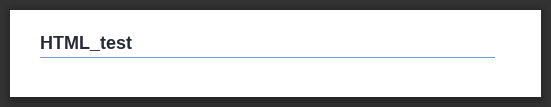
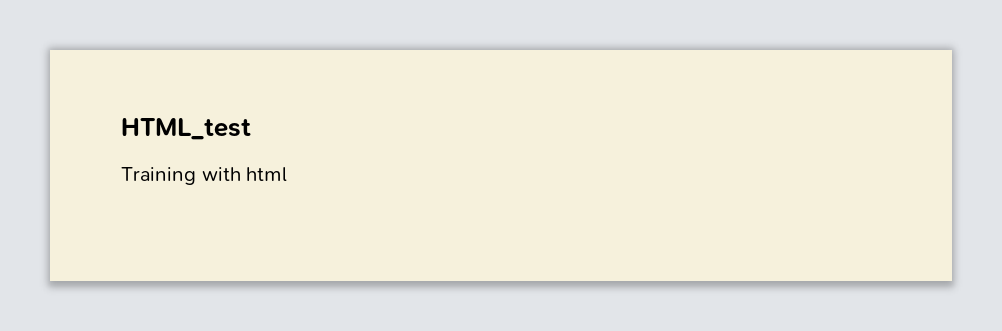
(132, 43) none -> [121,167,288,185] // Training with html

